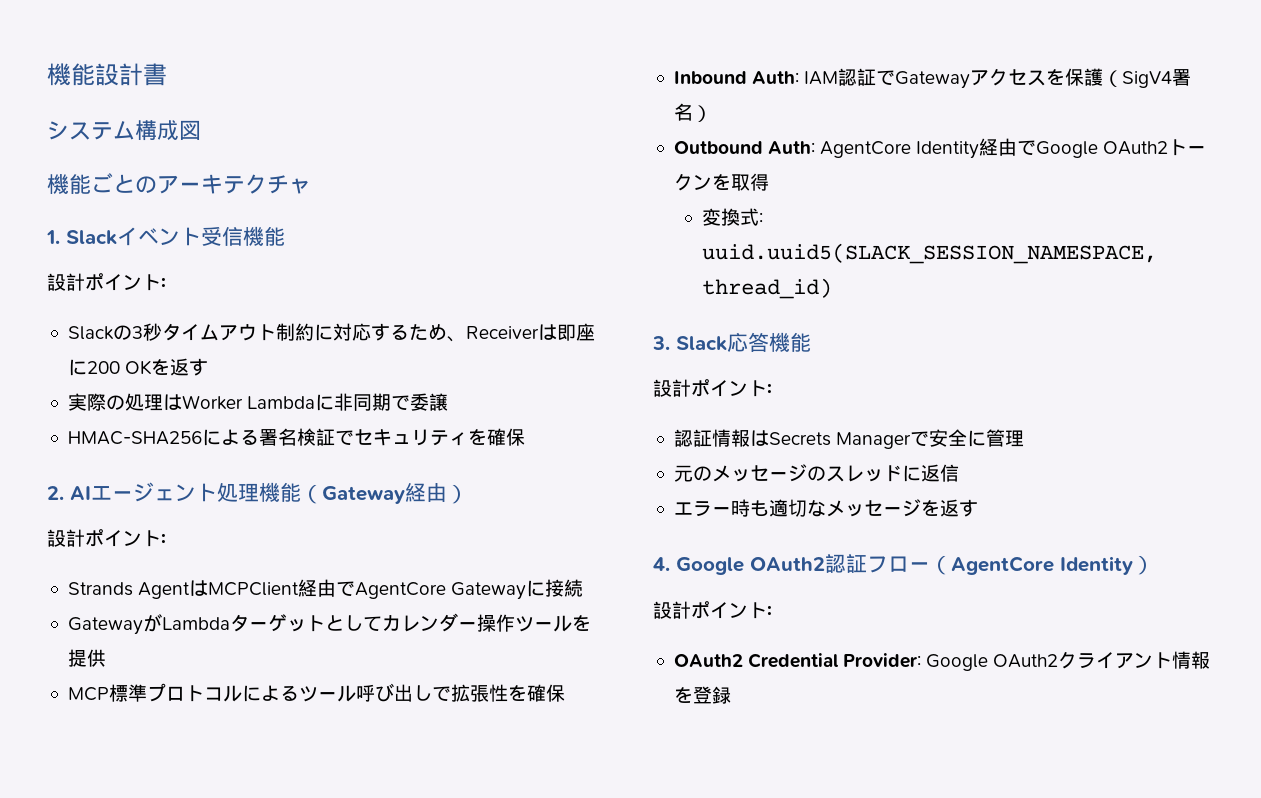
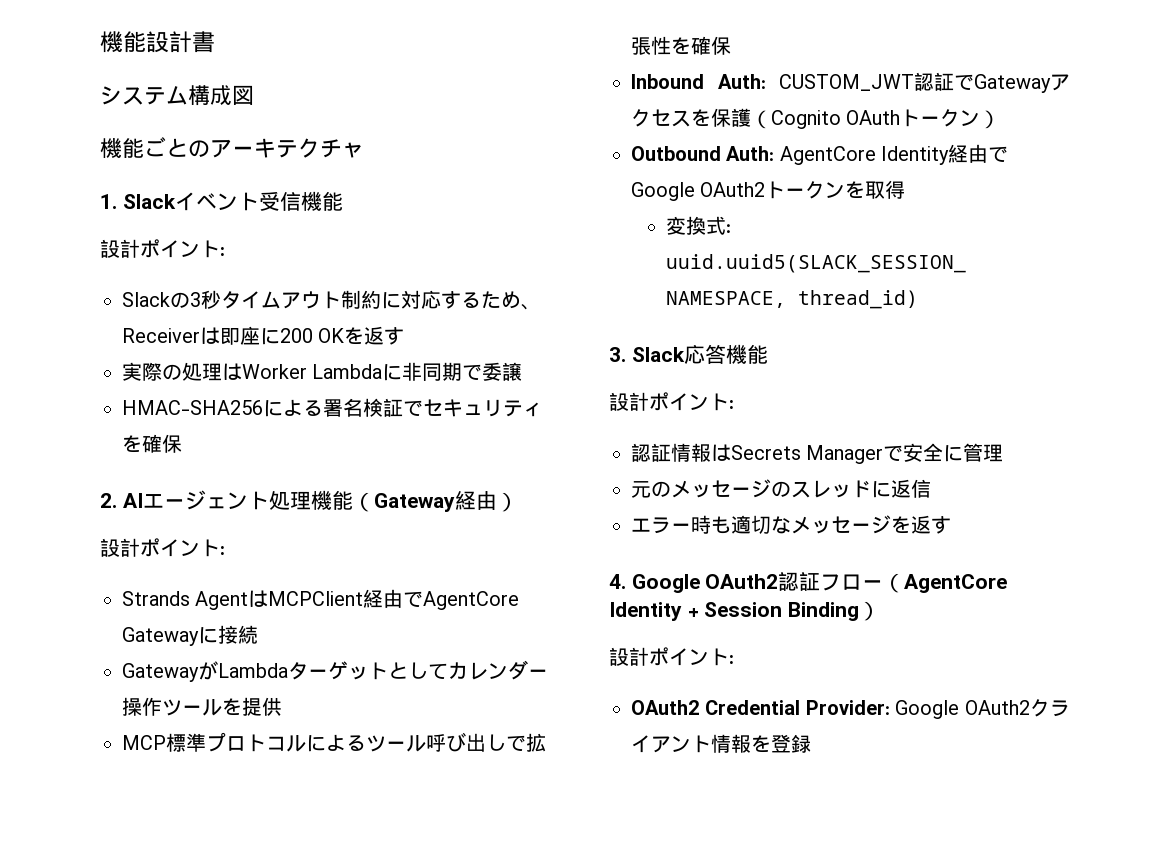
[804,71,839,85] IAM -> [779,74,914,91] CUSTOM_JWT
[1122,69,1192,88] [673,103,693,121] SigV4署名 -> [771,109,981,129] Cognito OAuthトークン
(1133, 565) none -> [687,602,860,621] + Session Binding

